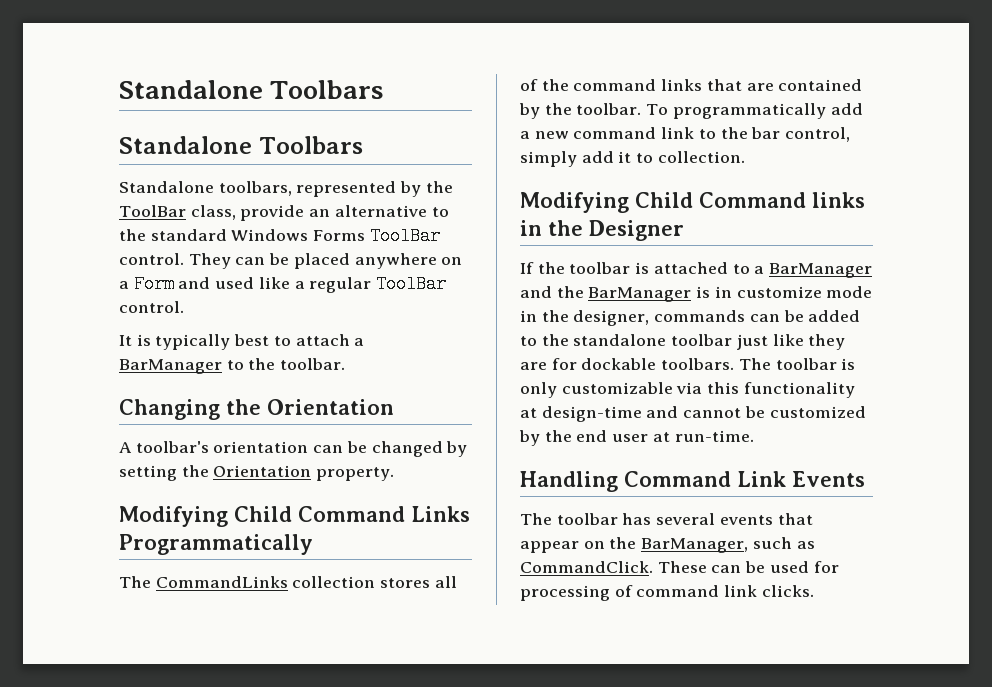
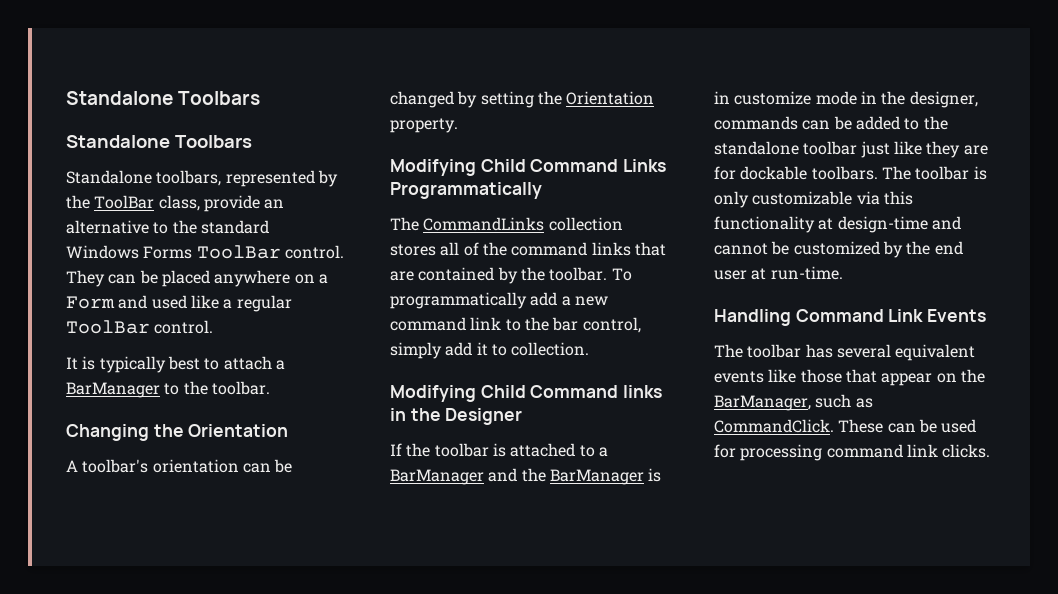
[719,515,773,525] events -> [895,344,976,361] [714,369,842,383] equivalent events like those
[614,585,633,597] of -> (823, 452) none

